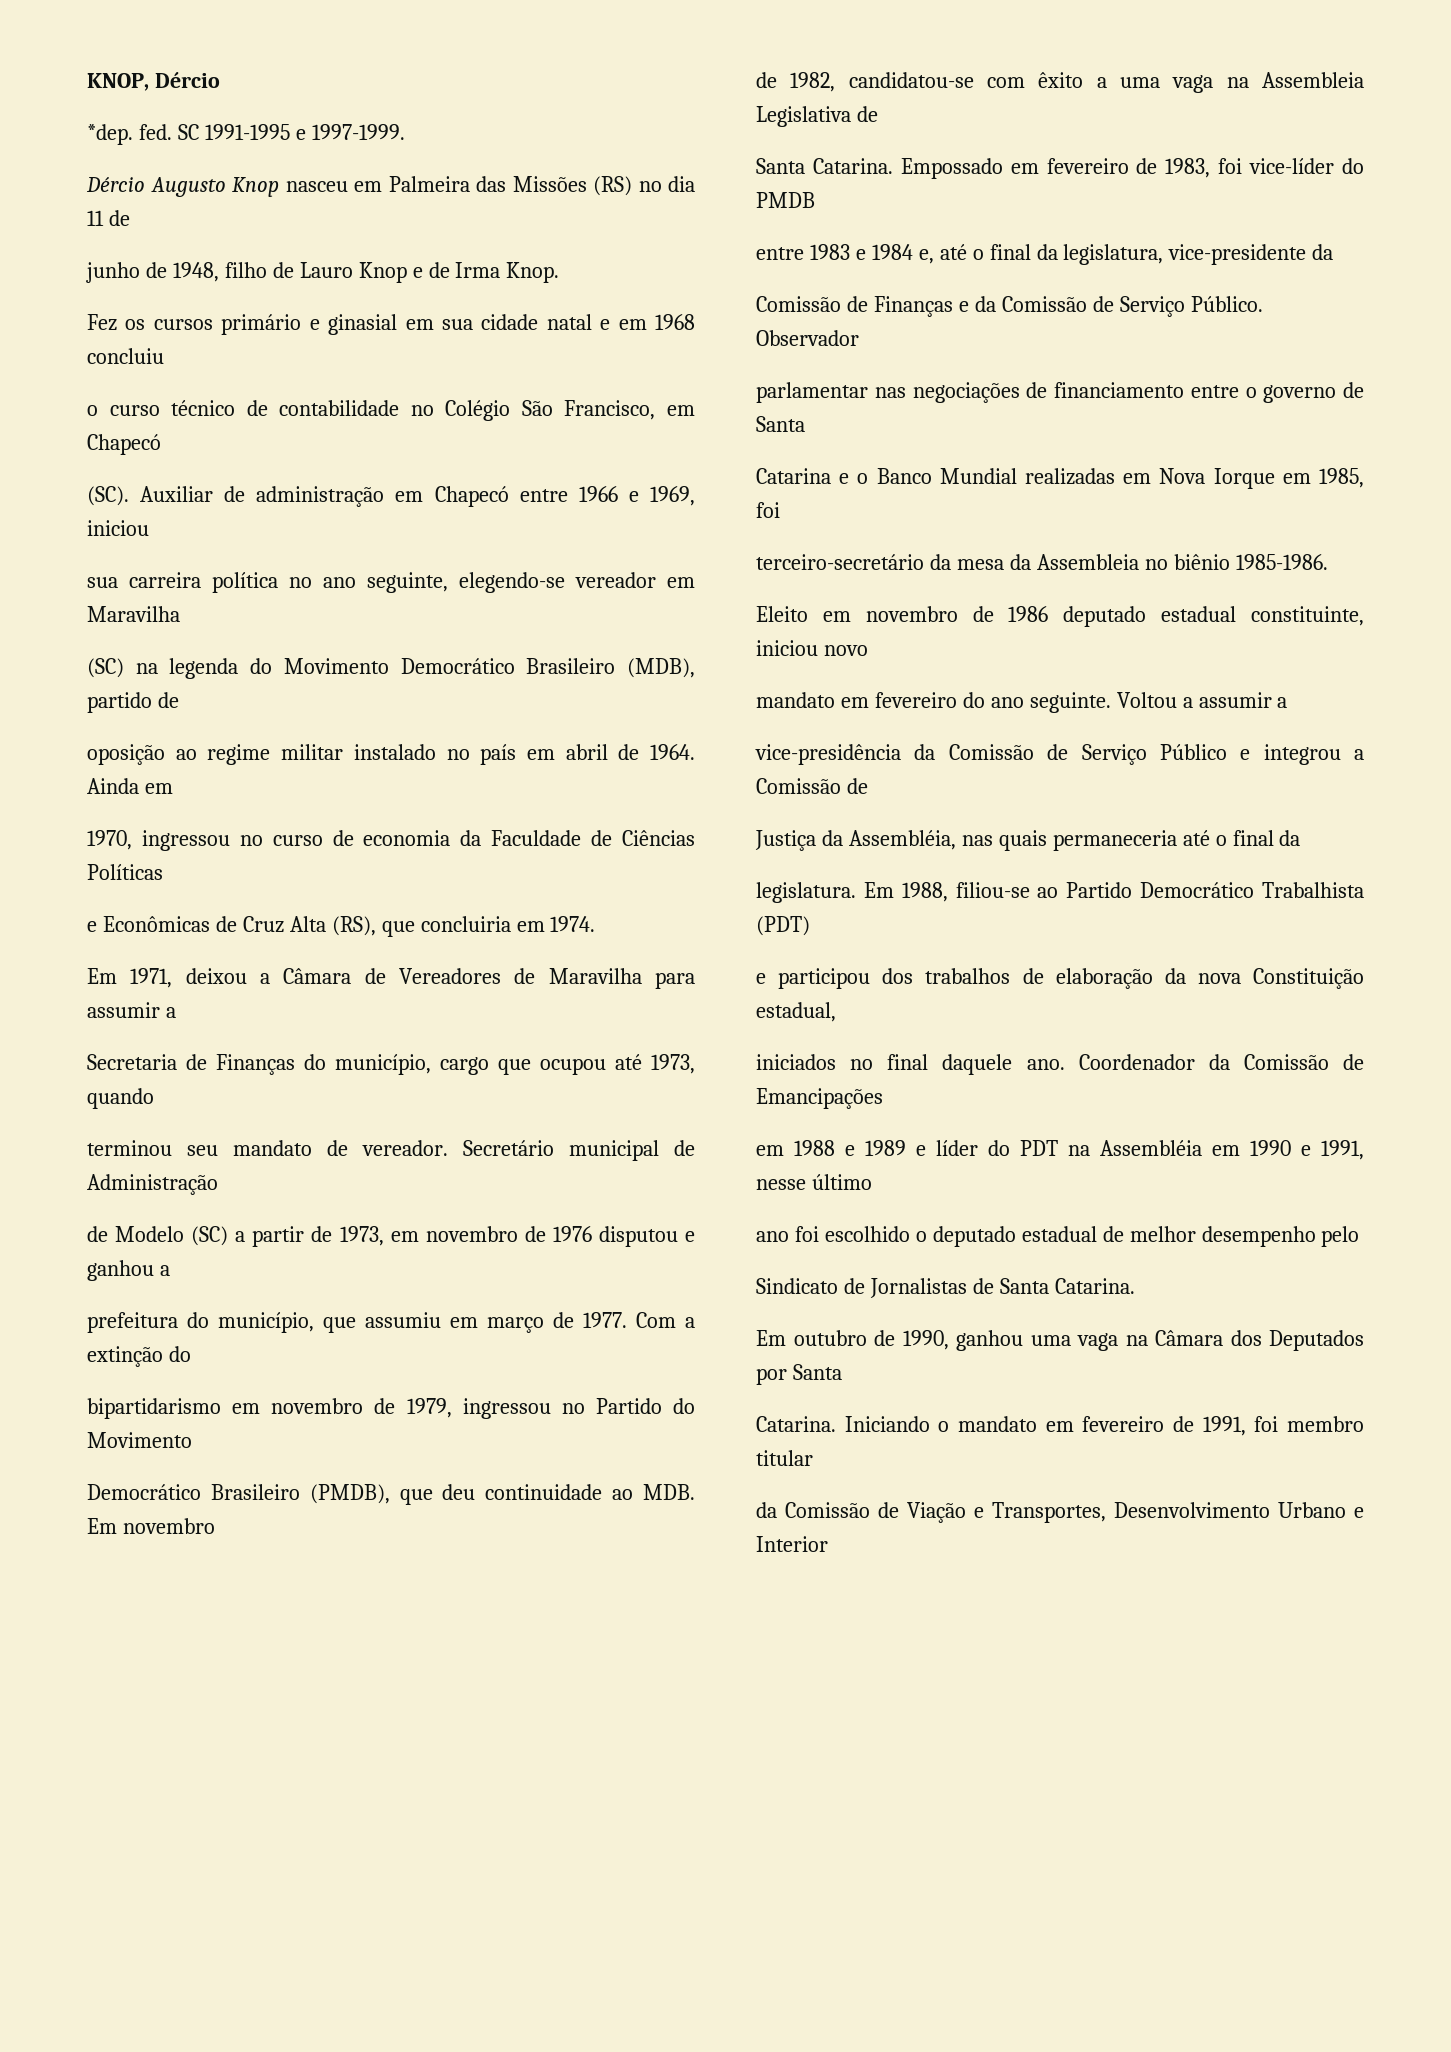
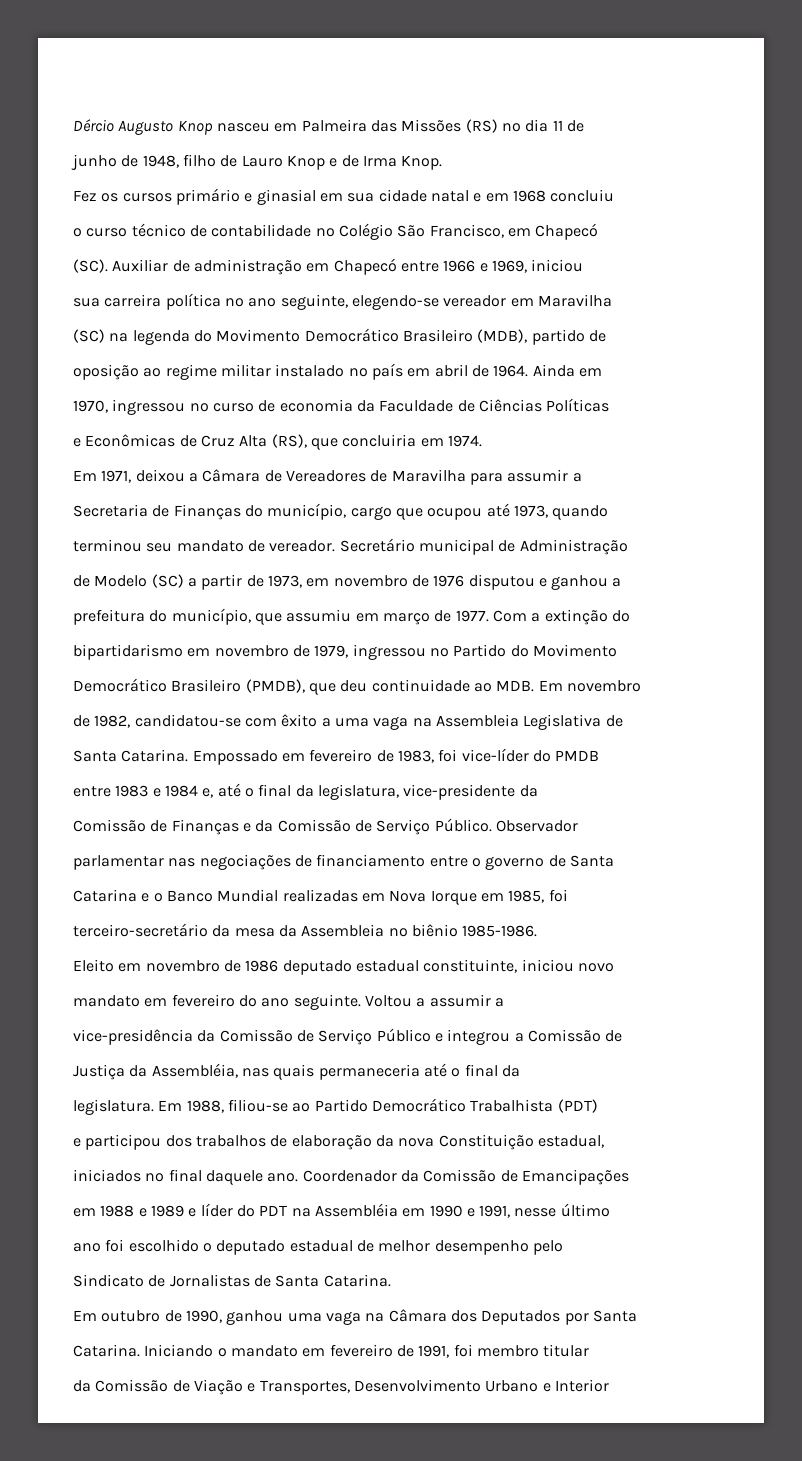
[87,72,220,91] [87,124,405,145] KNOP, Dércio // *dep. fed. SC 1991-1995 e 1997-1999. // -> (73, 125) none

